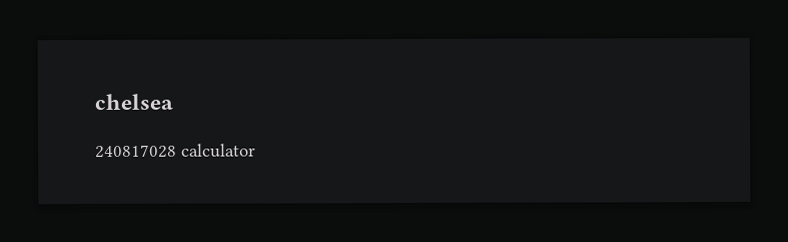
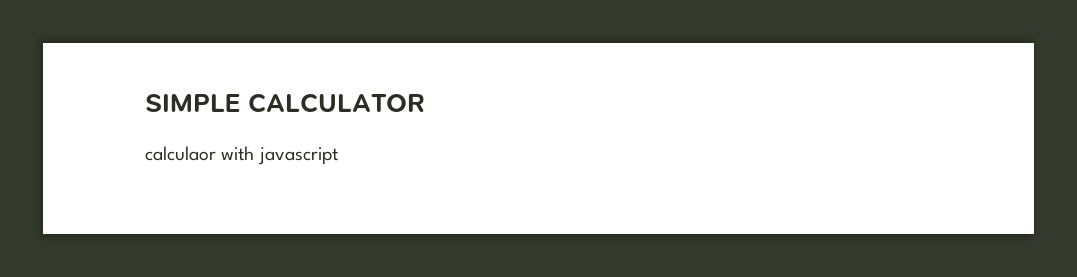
[94,93,173,110] [95,143,256,158] chelsea // 240817028 calculator -> [145,93,426,113] [145,146,338,165] SIMPLE CALCULATOR // calculaor with javascript

